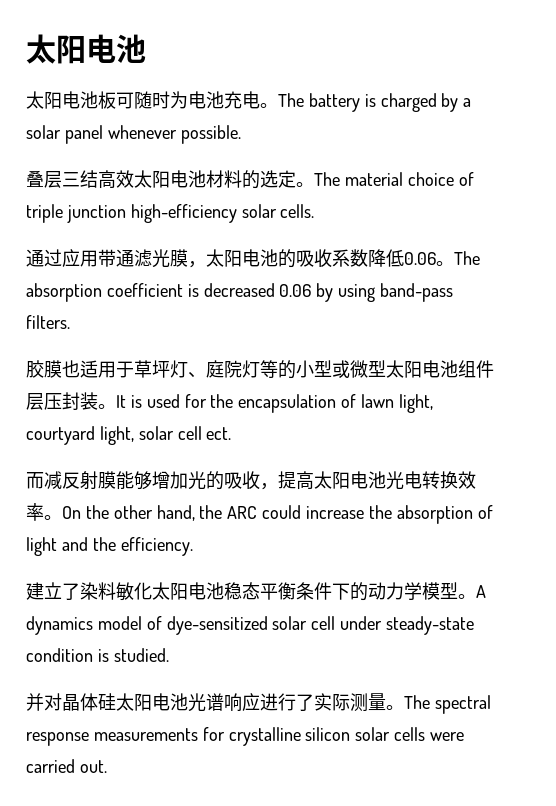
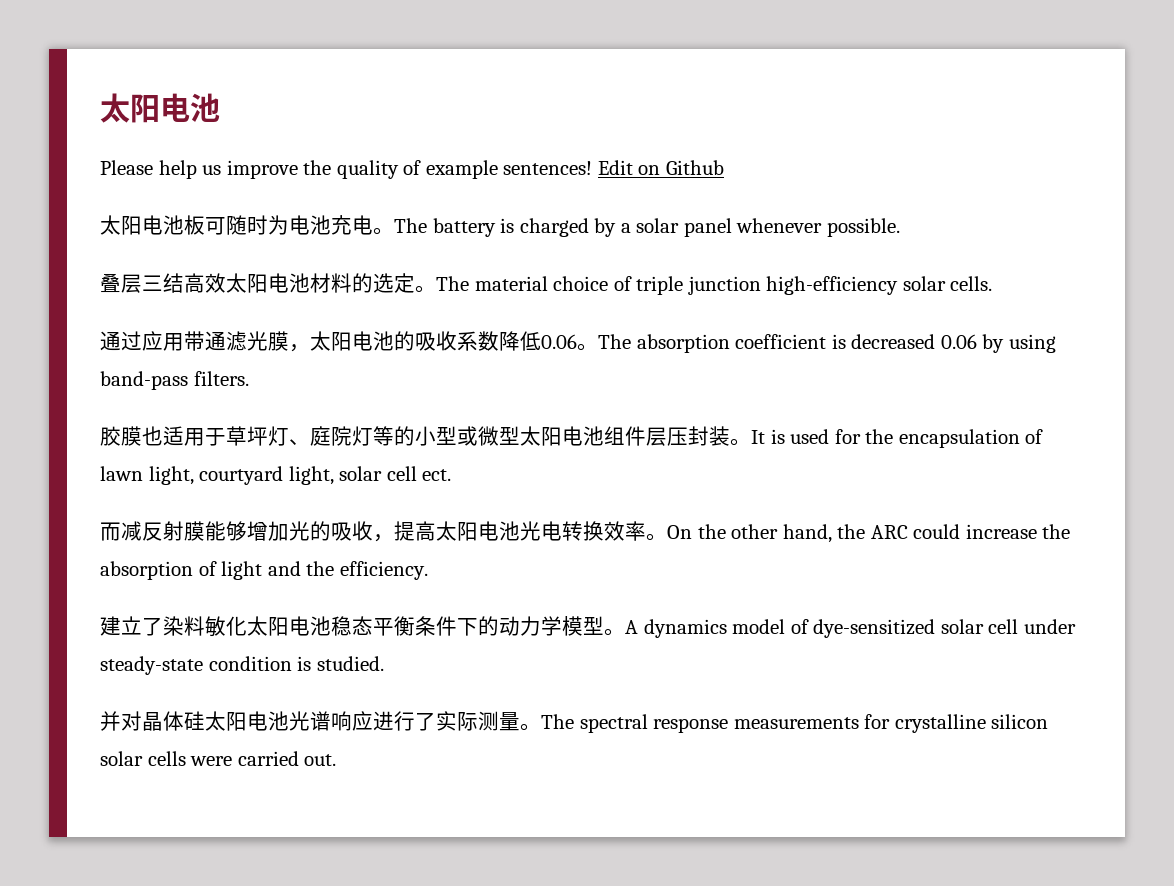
[26,34,146,64] 太阳电池 -> [100,93,220,123] [100,160,724,179] 太阳电池 // Please help us improve the quality of example sentences! Edit on Github

